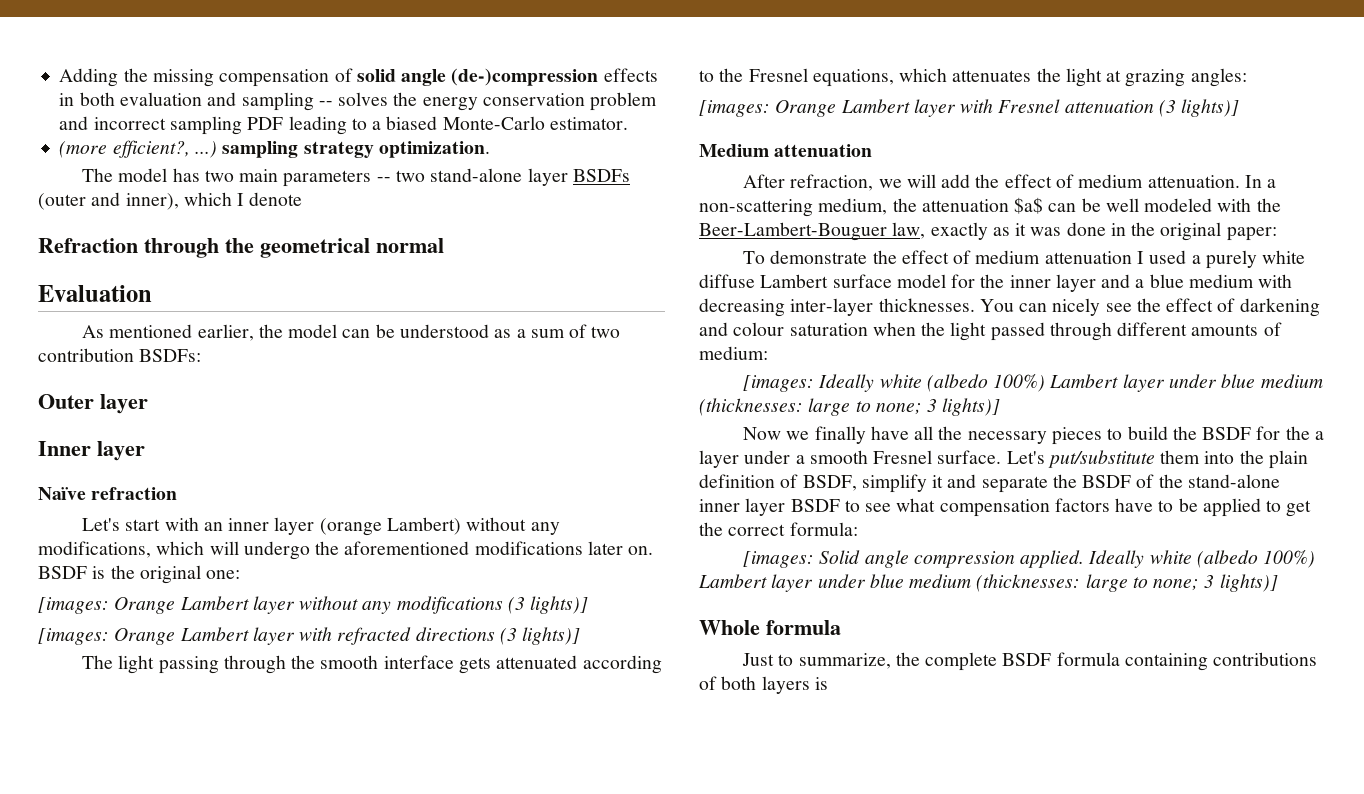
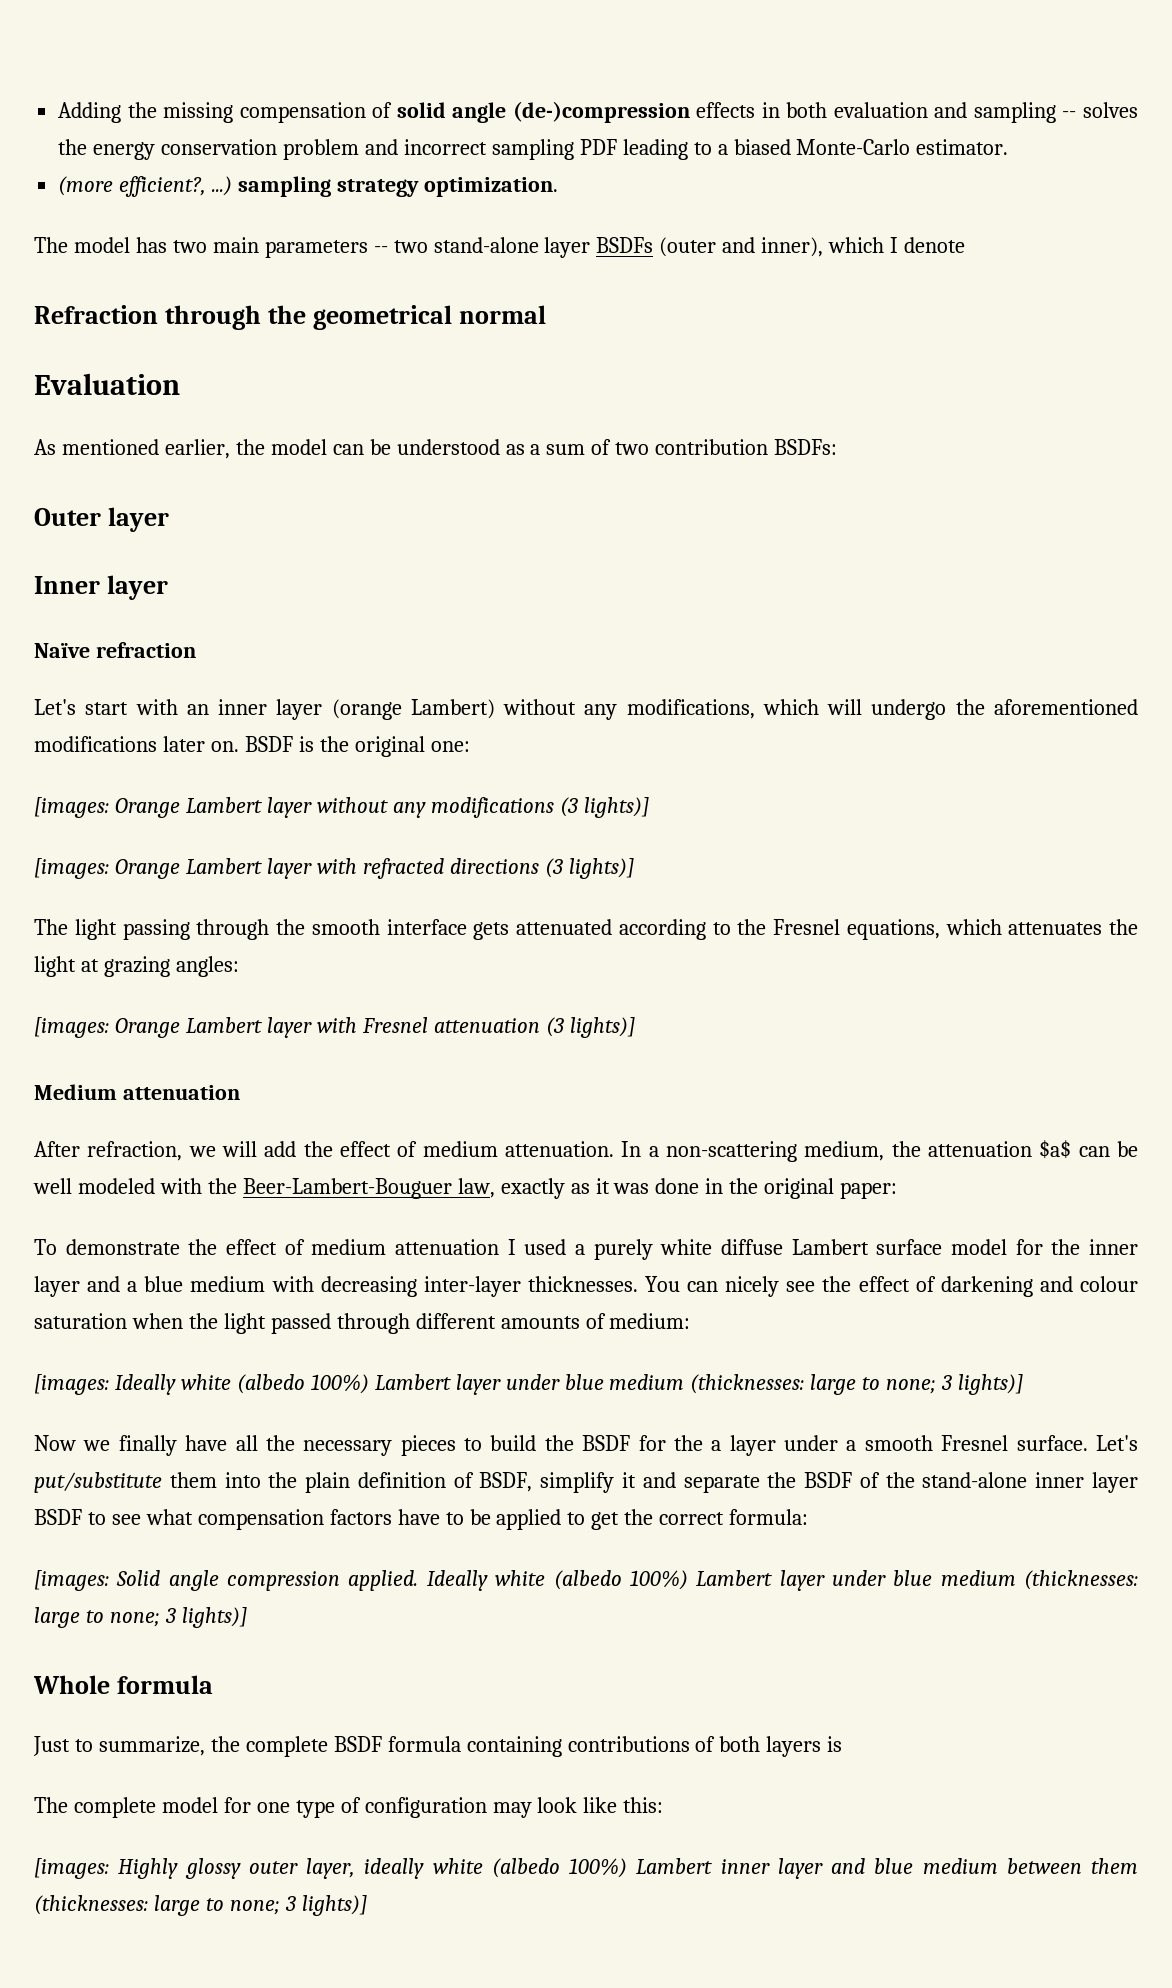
(828, 683) none -> [34,1797,664,1818] [34,1858,1138,1879] [34,1895,367,1916] // The complete model for one type of configuration may look like this: // [images: Highly glossy outer layer, ideally white (albedo 100%) Lambert inner layer and blue medium between them (thicknesses: large to none; 3 lights)]

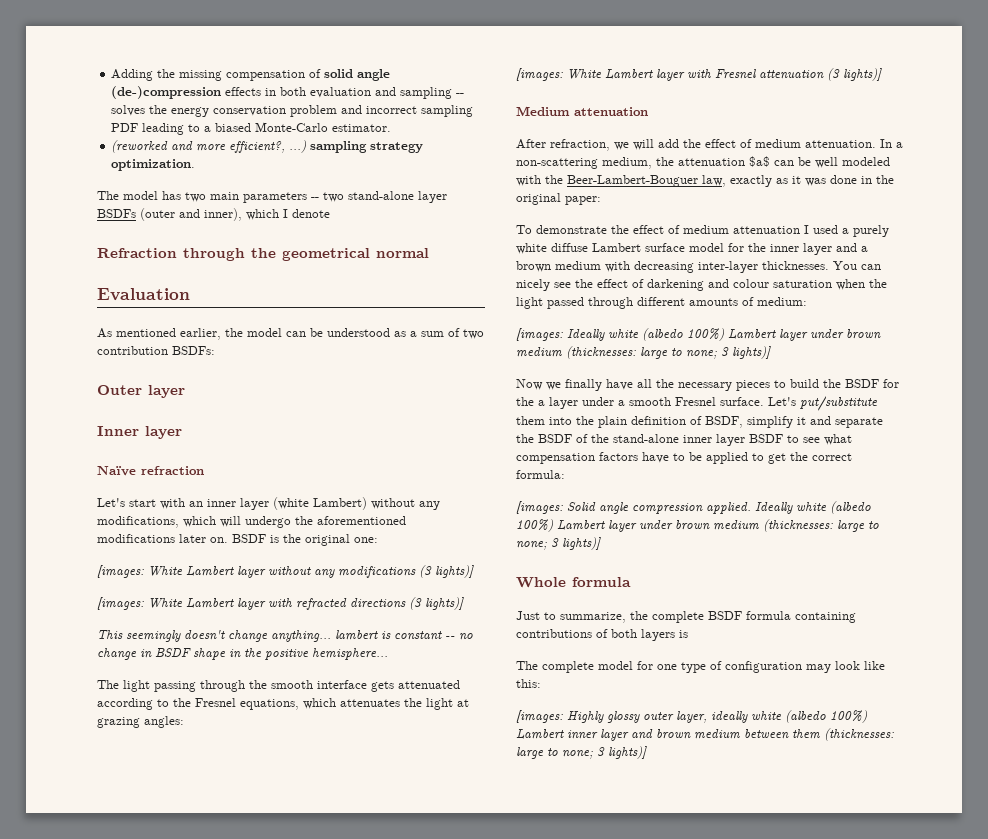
[58,176,114,196] (more -> [111,140,227,153] (reworked and more
[331,699,402,720] (orange -> [273,497,309,510] (white
[114,798,180,818] Orange -> [148,566,183,577] White
[114,859,180,879] Orange -> [148,598,183,609] White
(634, 868) none -> [97,630,473,642] [97,648,388,660] // This seemingly doesn't change anything... lambert is constant -- no change in BSDF shape in the positive hemisphere...
[114,1018,180,1038] Orange -> [567,69,602,80] White
[144,1276,184,1292] blue -> [516,261,551,272] brown
[564,1374,604,1390] blue -> [846,329,881,339] brown
[893,1570,933,1586] blue -> [675,520,710,530] brown
[874,1858,914,1874] blue -> [656,729,691,739] brown

